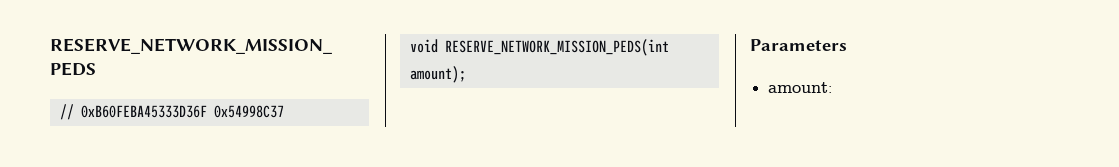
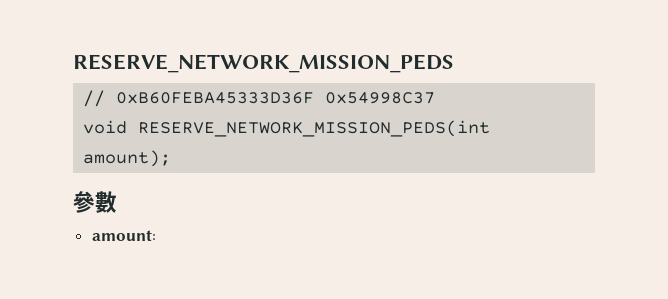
[750,39,847,51] Parameters -> [73,191,117,213] 參數

